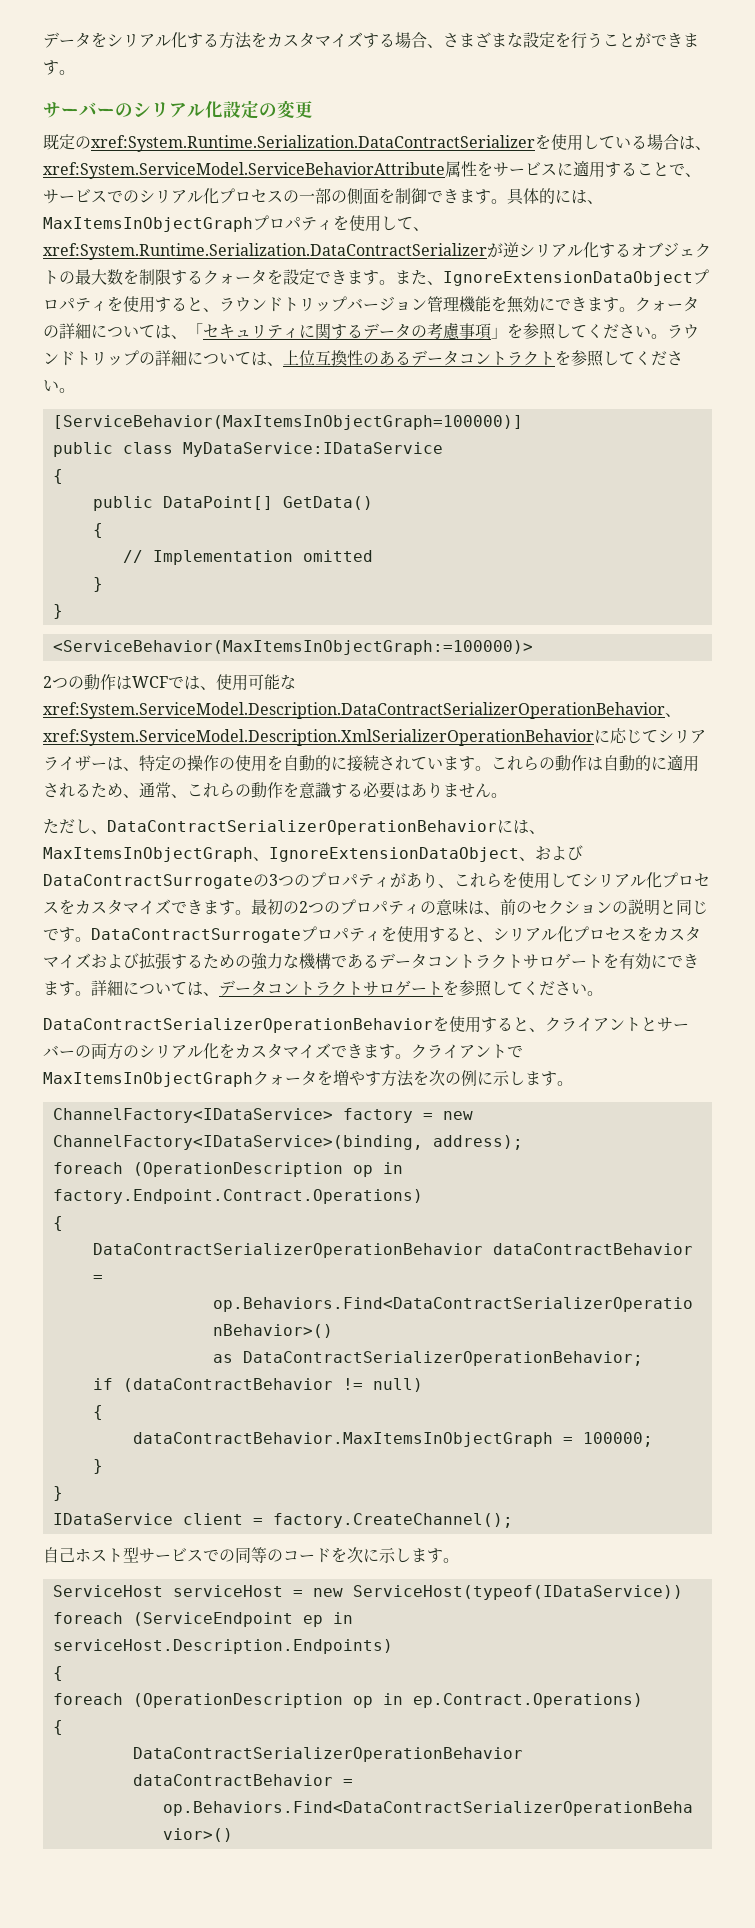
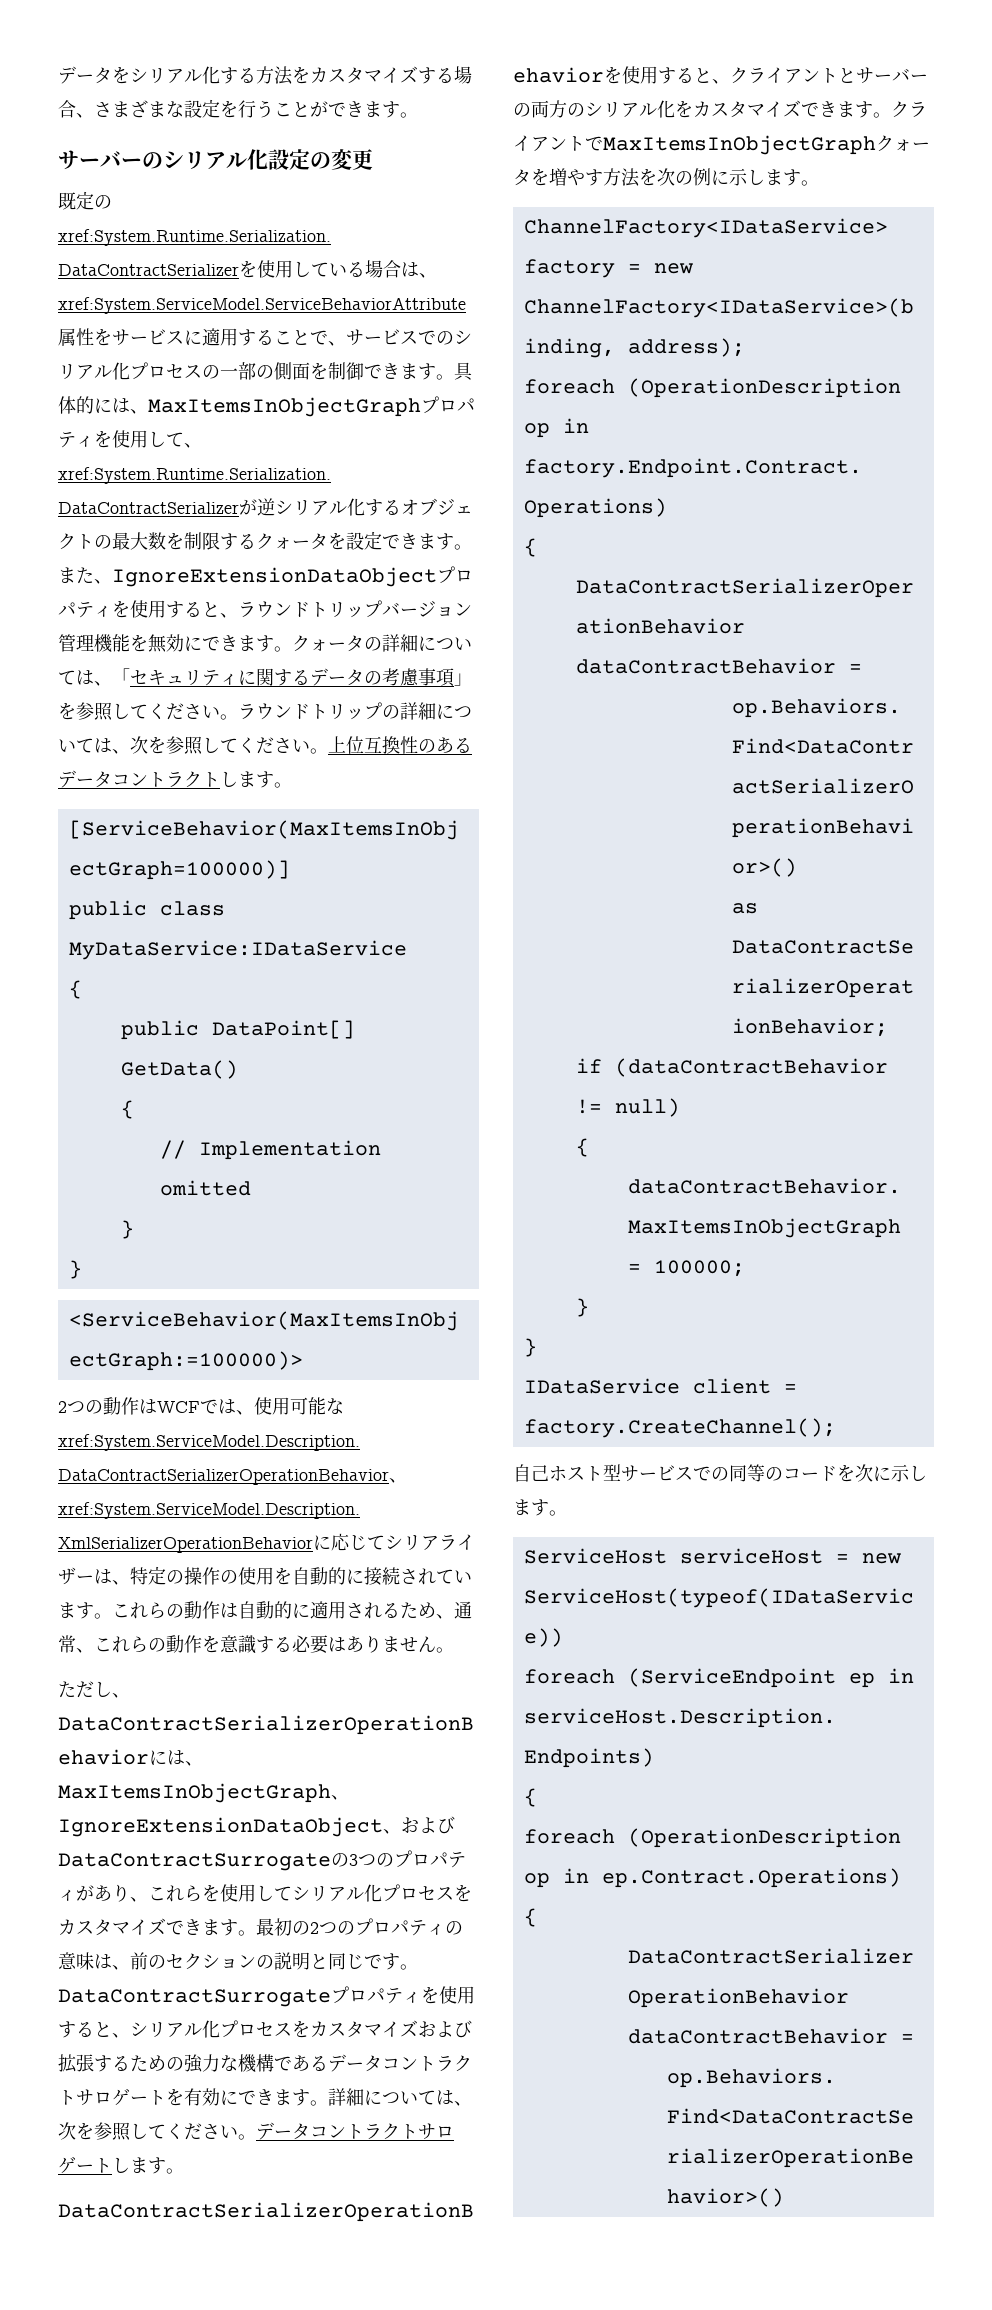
(283, 364) none -> [130,736,328,755] 次を参照してください。
[555,350,683,367] [43,379,59,392] を参照してください -> [220,771,274,788] します
[219,980,587,997] データコントラクトサロゲートを参照してください -> [58,2122,454,2141] [58,2156,166,2174] 次を参照してください。データコントラクトサロゲートします

